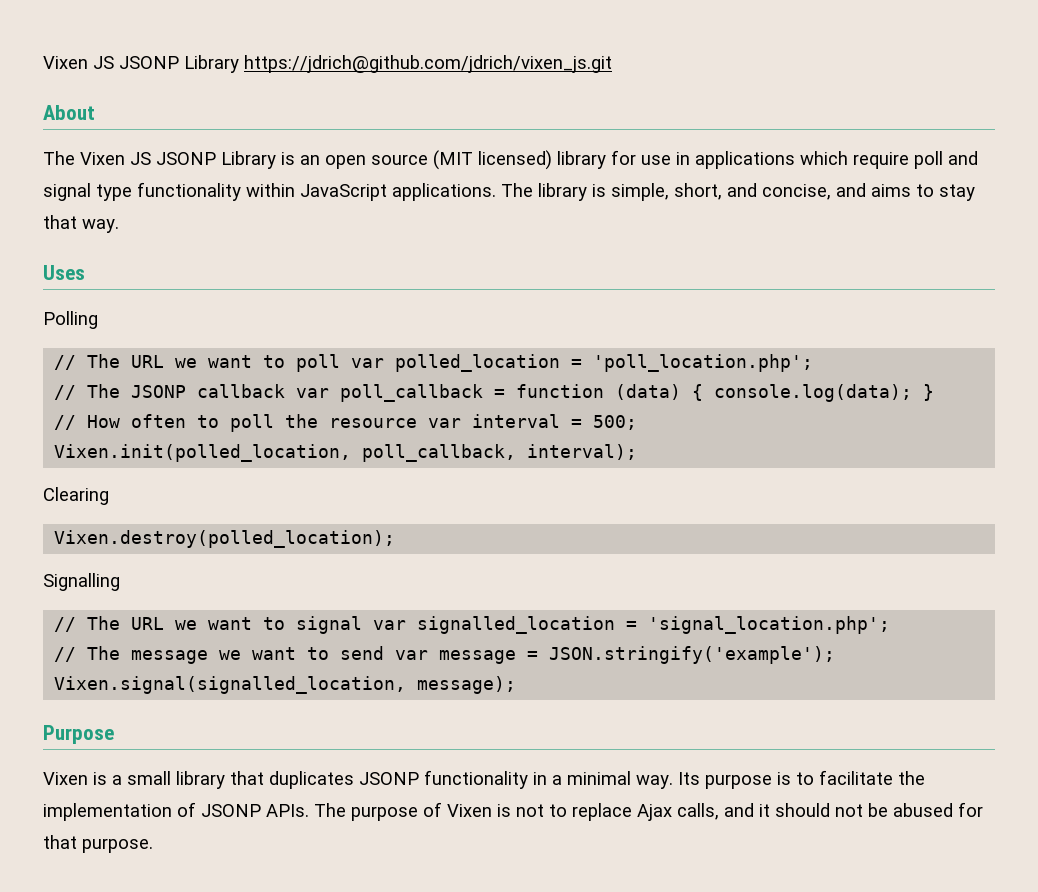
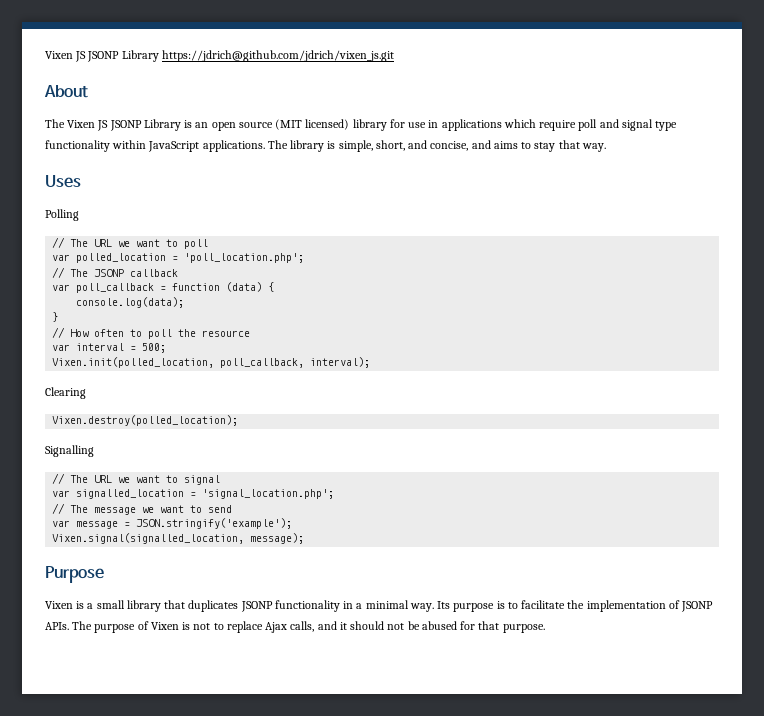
(341, 363) none -> (209, 244) //
(286, 391) none -> (179, 273) //
(704, 392) none -> (275, 287) //
(913, 393) none -> (185, 302) //
(418, 423) none -> (251, 333) //
(363, 625) none -> (221, 480) //
(385, 653) none -> (233, 509) //

